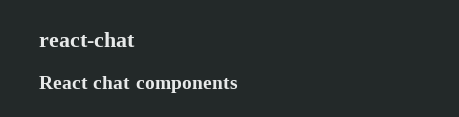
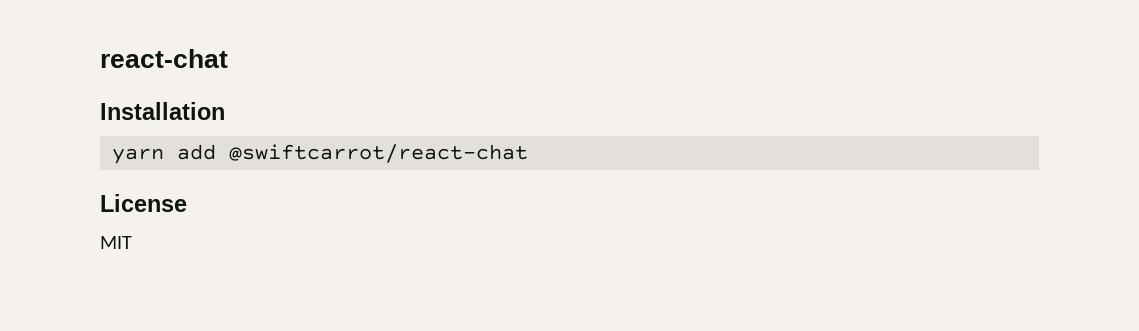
[39,76,238,93] React chat components -> [100,102,225,120] [112,144,528,164] [100,194,187,212] [100,236,132,249] Installation // yarn add @swiftcarrot/react-chat // License // MIT

